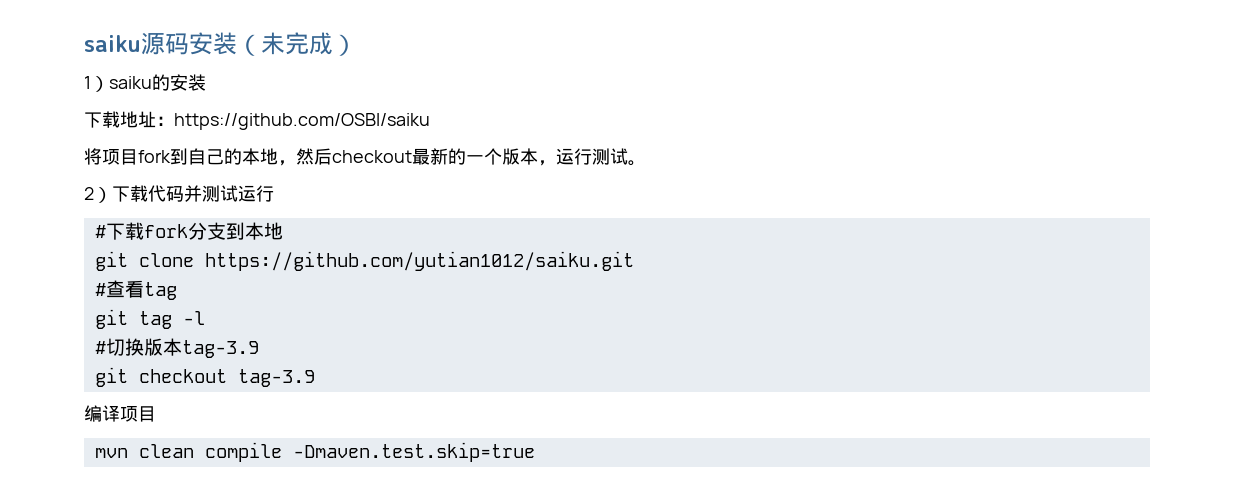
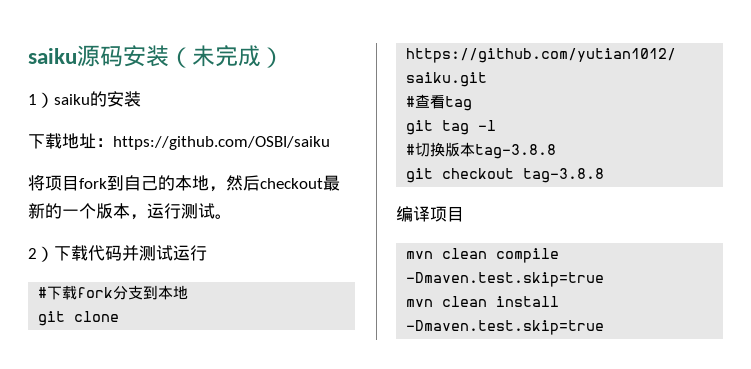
[181,340,259,358] tag-3.9 -> [475,144,557,159] tag-3.8.8
[237,369,315,387] tag-3.9 -> [523,168,605,183] tag-3.8.8
(535, 452) none -> [406,296,560,307] [406,320,605,335] // mvn clean install -Dmaven.test.skip=true

